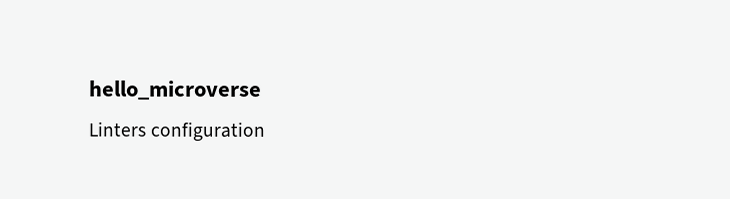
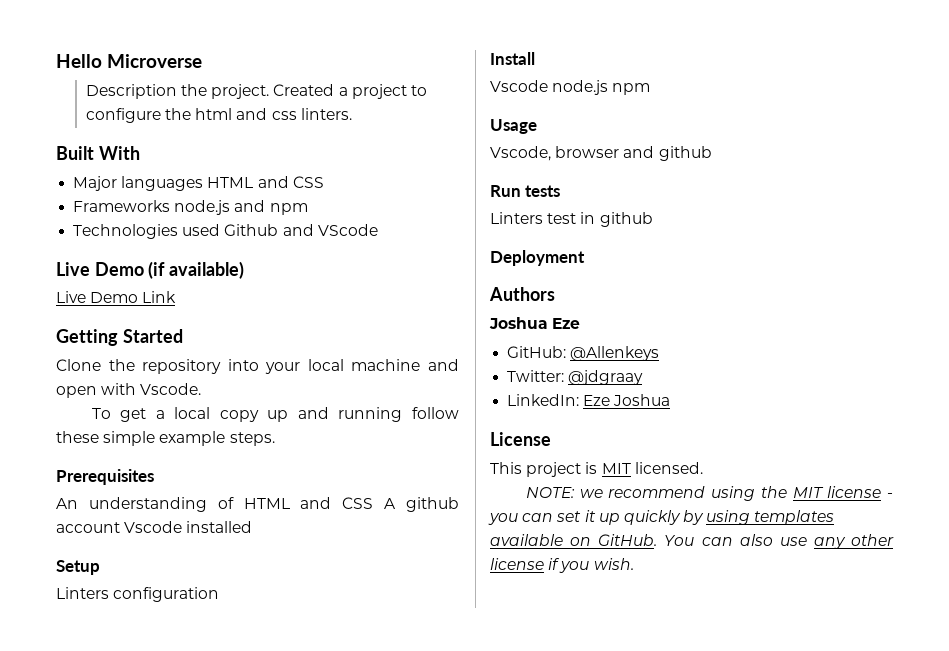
[88,80,262,100] [88,121,266,142] hello_microverse // Linters configuration -> [56,54,203,68] [85,84,428,99] [85,108,352,123] [56,146,140,160] [73,176,324,191] [73,200,308,215] [73,224,378,239] [56,261,245,279] [56,291,177,303] [56,329,183,346] [56,359,459,374] [56,383,202,398] [91,407,459,422] [56,431,275,446] [56,469,154,485] [56,497,459,512] [56,521,253,533] [56,560,100,575] [56,587,220,602] [490,52,535,65] [490,80,651,95] [490,119,537,134] [490,146,712,161] [490,185,561,197] [490,212,653,227] [490,250,585,266] [489,287,555,301] [489,317,581,329] [507,346,660,361] [507,370,644,385] [507,394,671,406] [490,432,551,446] [490,462,703,477] [525,486,893,501] [488,510,835,525] [490,534,894,549] [490,558,634,573] Hello Microverse // Description the project. Created a project to configure the html and css linters. // Built With // Major languages HTML and CSS // Frameworks node.js and npm // Technologies used Github and VScode // Live Demo (if available) // Live Demo Link // Getting Started // Clone the repository into your local machine and open with Vscode. // To get a local copy up and running follow these simple example steps. // Prerequisites // An understanding of HTML and CSS A github account Vscode installed // Setup // Linters configuration // Install // Vscode node.js npm // Usage // Vscode, browser and github // Run tests // Linters test in github // Deployment // Authors // Joshua Eze // GitHub: @Allenkeys // Twitter: @jdgraay // LinkedIn: Eze Joshua // License // This project is MIT licensed. // NOTE: we recommend using the MIT license - you can set it up quickly by using templates available on GitHub. You can also use any other license if you wish.

